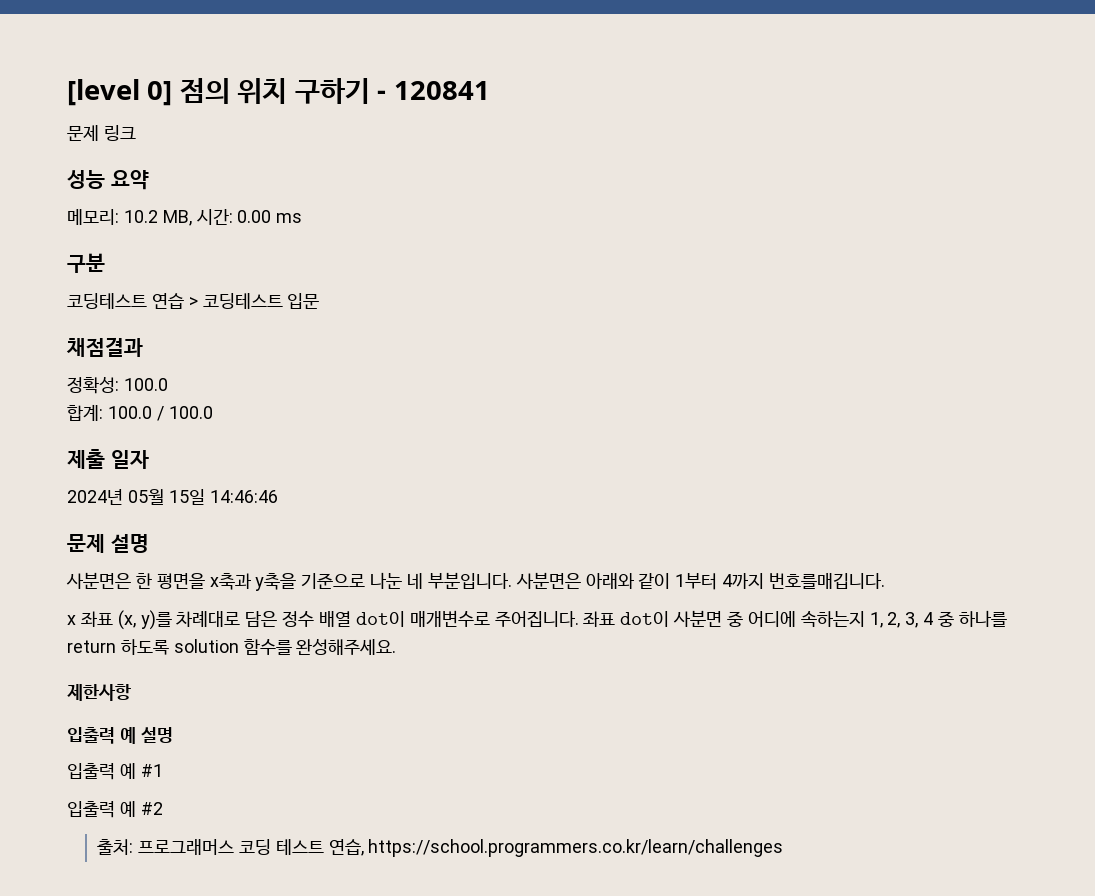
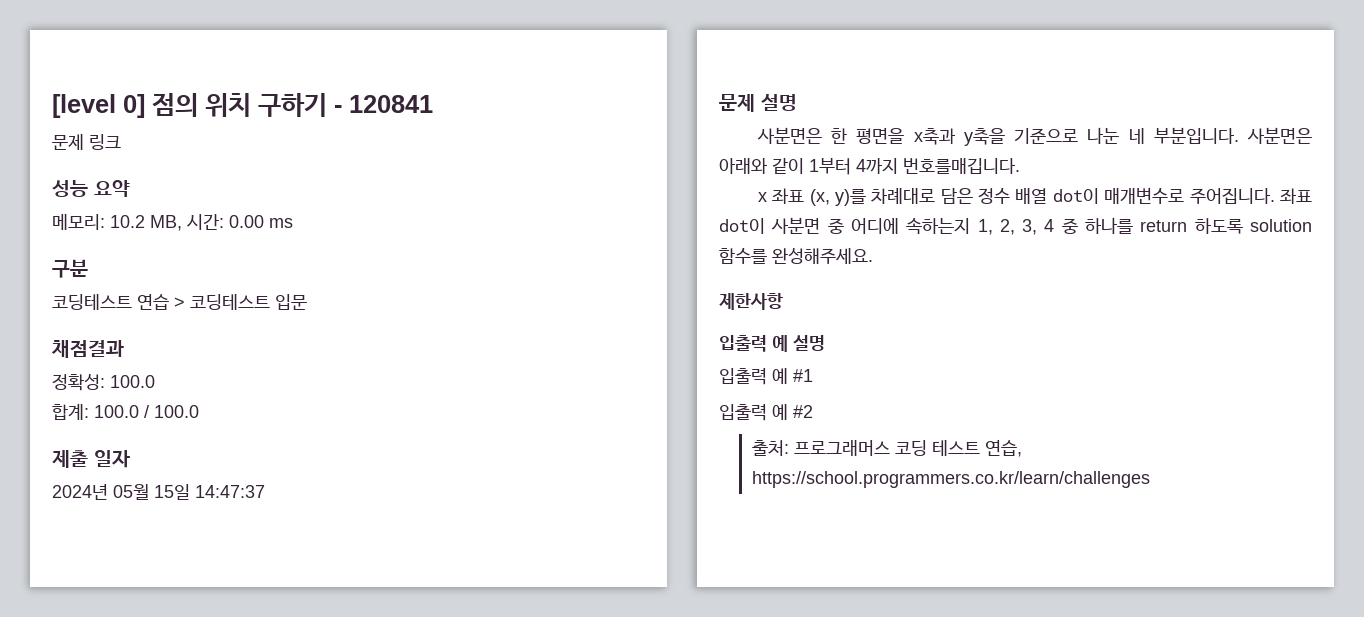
[209,490,278,503] 14:46:46 -> [195,485,265,498] 14:47:37

